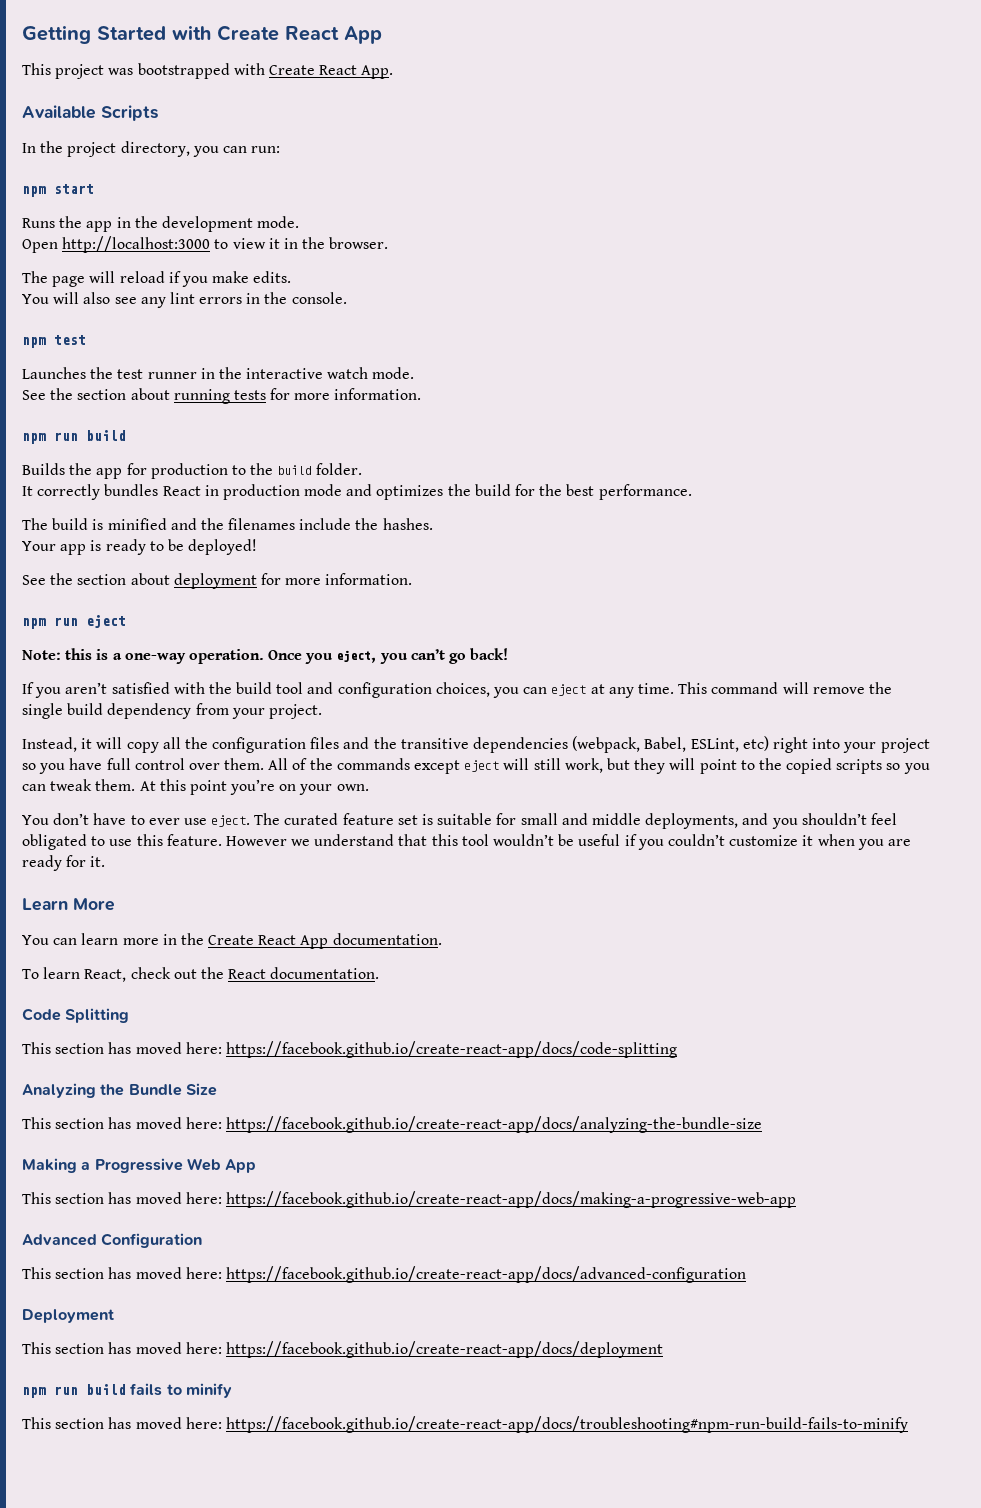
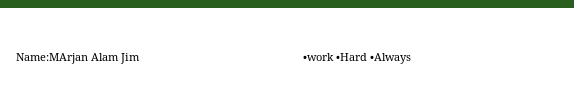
[22,25,382,44] [22,63,394,79] [22,105,158,121] [22,141,281,157] [22,184,94,197] [22,216,300,232] [22,236,389,253] [22,271,292,287] [22,292,347,308] [22,335,86,348] [22,367,415,379] [22,388,422,404] [22,430,126,444] [22,463,363,479] [22,484,692,500] [22,518,433,530] [22,539,258,555] [22,573,413,589] [22,615,126,629] [22,648,509,664] [22,682,892,698] [22,703,322,719] [22,736,930,753] [22,758,930,774] [22,779,369,795] [22,813,897,829] [22,834,911,850] [22,855,106,871] [22,898,115,911] [22,933,442,949] [22,967,380,982] [22,1008,130,1023] [22,1041,677,1058] [22,1083,217,1098] [22,1116,762,1133] [22,1158,257,1173] [22,1191,796,1208] [22,1233,203,1248] [22,1266,746,1283] [22,1309,114,1323] [22,1341,663,1358] [22,1383,232,1398] [22,1416,908,1433] Getting Started with Create React App // This project was bootstrapped with Create React App. // Available Scripts // In the project directory, you can run: // npm start // Runs the app in the development mode. // Open http://localhost:3000 to view it in the browser. // The page will reload if you make edits. // You will also see any lint errors in the console. // npm test // Launches the test runner in the interactive watch mode. // See the section about running tests for more information. // npm run build // Builds the app for production to the build folder. // It correctly bundles React in production mode and optimizes the build for the best performance. // The build is minified and the filenames include the hashes. // Your app is ready to be deployed! // See the section about deployment for more information. // npm run eject // Note: this is a one-way operation. Once you eject, you can’t go back! // If you aren’t satisfied with the build tool and configuration choices, you can eject at any time. This command will remove the single build dependency from your project. // Instead, it will copy all the configuration files and the transitive dependencies (webpack, Babel, ESLint, etc) right into your project so you have full control over them. All of the commands except eject will still work, but they will point to the copied scripts so you can tweak them. At this point you’re on your own. // You don’t have to ever use eject. The curated feature set is suitable for small and middle deployments, and you shouldn’t feel obligated to use this feature. However we understand that this tool wouldn’t be useful if you couldn’t customize it when you are ready for it. // Learn More // You can learn more in the Create React App documentation. // To learn React, check out the React documentation. // Code Splitting // This section has moved here: https://facebook.github.io/create-react-app/docs/code-splitting // Analyzing the Bundle Size // This section has moved here: https://facebook.github.io/create-react-app/docs/analyzing-the-bundle-size // Making a Progressive Web App // This section has moved here: https://facebook.github.io/create-react-app/docs/making-a-progressive-web-app // Advanced Configuration // This section has moved here: https://facebook.github.io/create-react-app/docs/advanced-configuration // Deployment // This section has moved here: https://facebook.github.io/create-react-app/docs/deployment // npm run build fails to minify // This section has moved here: https://facebook.github.io/create-react-app/docs/troubleshooting#npm-run-build-fails-to-minify -> [16,53,140,64] [303,53,411,64] Name:MArjan Alam Jim // •work •Hard •Always

